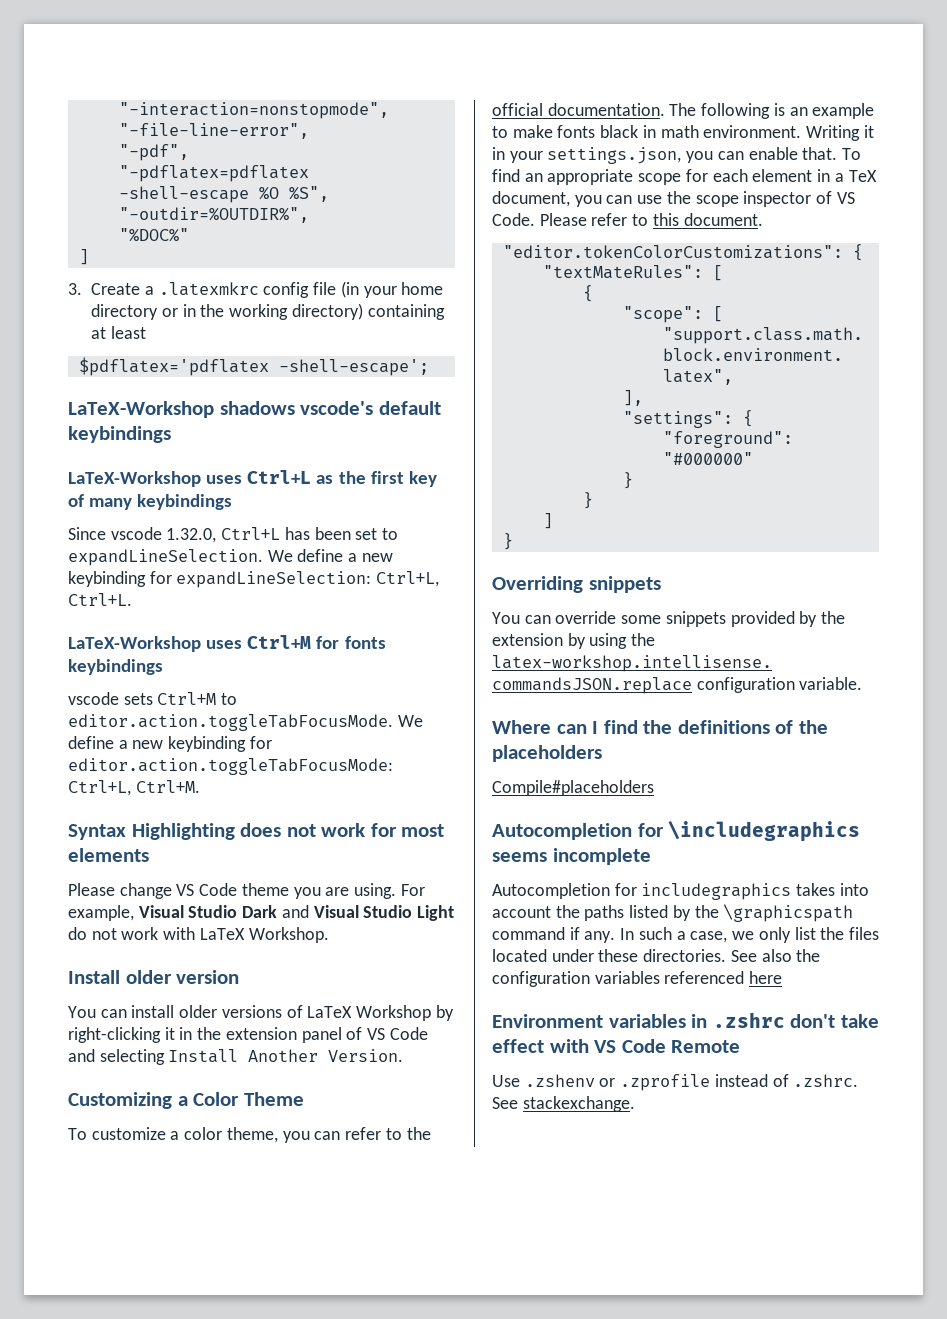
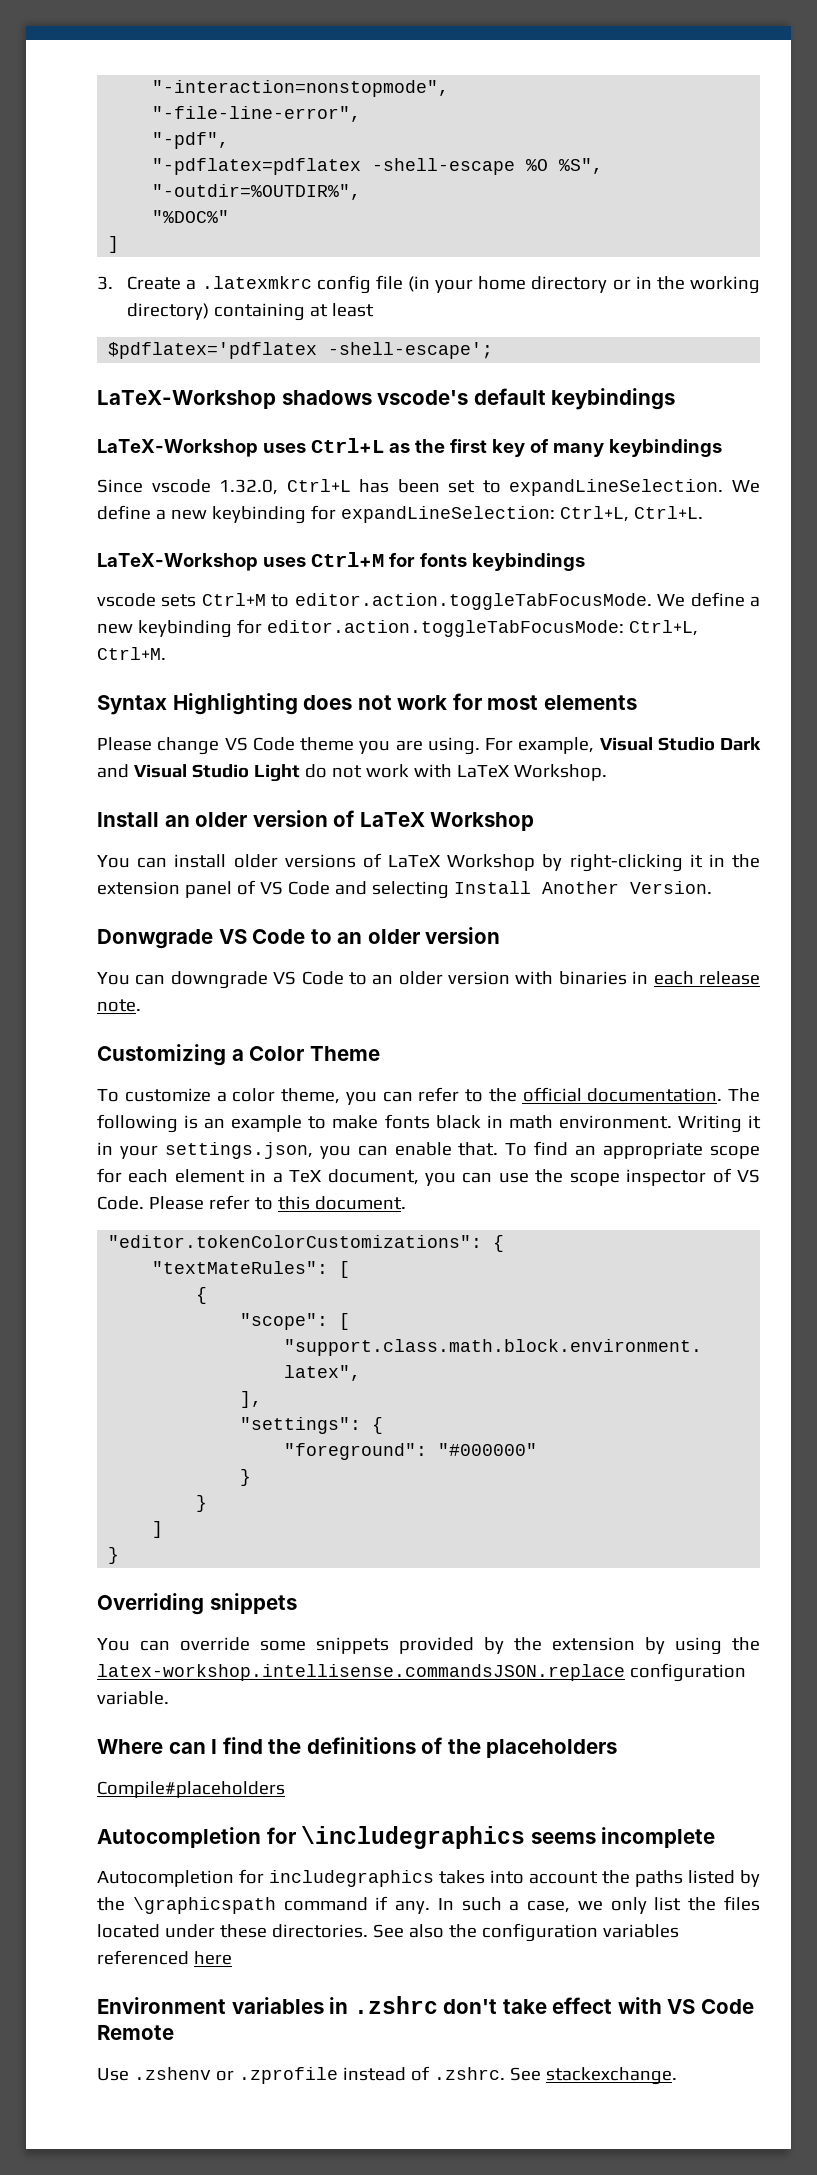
[125,970,240,984] older version -> [164,810,535,831] an older version of LaTeX Workshop
(404, 1055) none -> [97,927,501,949] [97,971,760,989] [97,999,141,1012] // Donwgrade VS Code to an older version // You can downgrade VS Code to an older version with binaries in each release note.

